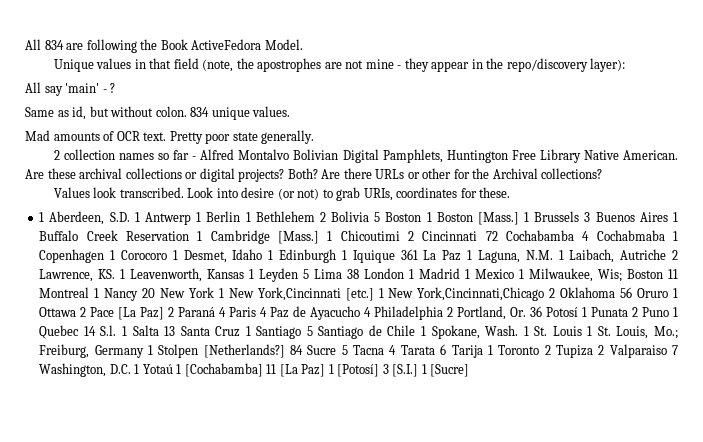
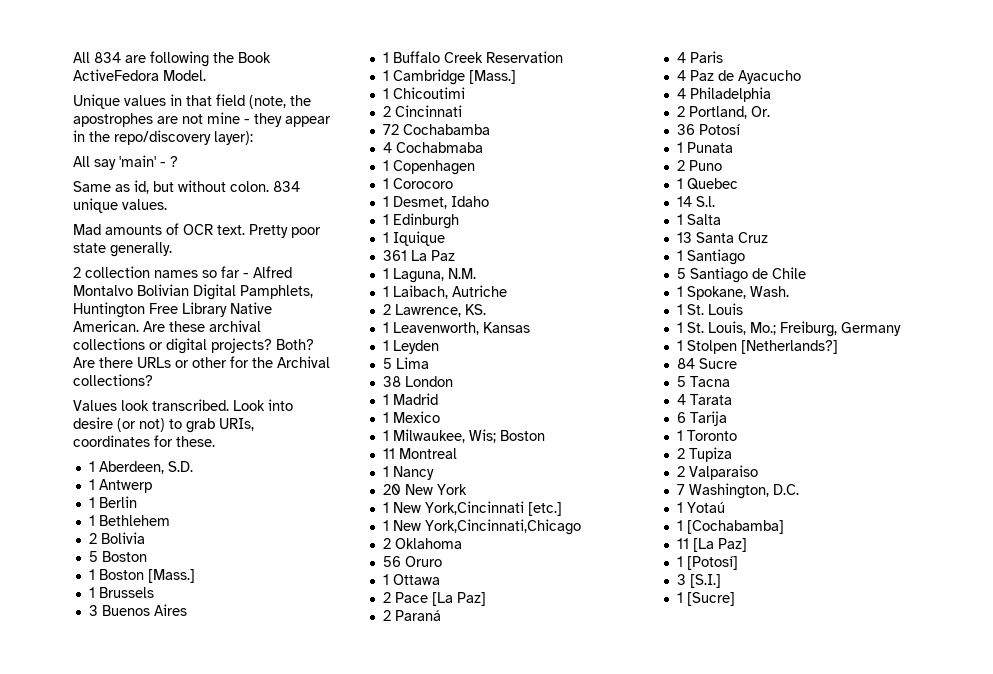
(130, 217) none -> (193, 466) //
(192, 218) none -> (152, 486) //
(241, 216) none -> (137, 502) //
(315, 216) none -> (170, 520) //
(370, 216) none -> (145, 538) //
(422, 217) none -> (147, 556) //
(519, 218) none -> (195, 576) //
(580, 216) none -> (154, 592) //
(668, 217) none -> (187, 610) //
(189, 236) none -> (563, 57) //
(319, 237) none -> (516, 77) //
(400, 235) none -> (465, 93) //
(478, 236) none -> (462, 111) //
(574, 235) none -> (490, 129) //
(665, 235) none -> (483, 147) //
(105, 256) none -> (475, 167) //
(167, 255) none -> (453, 183) //
(263, 254) none -> (489, 201) //
(337, 256) none -> (459, 221) //
(395, 256) none -> (445, 238) //
(462, 255) none -> (455, 255) //
(553, 255) none -> (476, 273) //
(667, 254) none -> (507, 291) //
(116, 274) none -> (486, 309) //
(245, 274) none -> (530, 327) //
(299, 275) none -> (439, 347) //
(343, 274) none -> (429, 363) //
(405, 273) none -> (453, 381) //
(461, 273) none -> (438, 399) //
(515, 274) none -> (440, 417) //
(664, 274) none -> (545, 435) //
(90, 292) none -> (457, 453) //
(139, 294) none -> (434, 473) //
(214, 292) none -> (467, 489) //
(374, 294) none -> (562, 509) //
(545, 294) none -> (581, 527) //
(616, 292) none -> (462, 543) //
(669, 293) none -> (442, 561) //
(77, 312) none -> (440, 579) //
(165, 313) none -> (486, 599) //
(216, 312) none -> (441, 615) //
(257, 312) none -> (723, 57) //
(361, 313) none -> (801, 77) //
(444, 313) none -> (771, 94) //
(527, 312) none -> (770, 111) //
(579, 312) none -> (740, 129) //
(629, 312) none -> (733, 147) //
(670, 312) none -> (722, 165) //
(80, 332) none -> (738, 184) //
(117, 330) none -> (715, 201) //
(159, 330) none -> (721, 219) //
(241, 331) none -> (768, 237) //
(302, 332) none -> (745, 257) //
(416, 330) none -> (806, 273) //
(519, 330) none -> (789, 291) //
(582, 331) none -> (743, 309) //
(144, 351) none -> (901, 329) //
(285, 351) none -> (838, 347) //
(337, 350) none -> (737, 363) //
(385, 350) none -> (730, 381) //
(435, 350) none -> (732, 399) //
(483, 351) none -> (727, 418) //
(540, 350) none -> (737, 435) //
(593, 351) none -> (732, 454) //
(667, 351) none -> (758, 472) //
(131, 369) none -> (799, 489) //
(173, 369) none -> (725, 507) //
(263, 370) none -> (784, 527) //
(326, 370) none -> (747, 545) //
(380, 370) none -> (738, 563) //
(419, 370) none -> (721, 581) //

